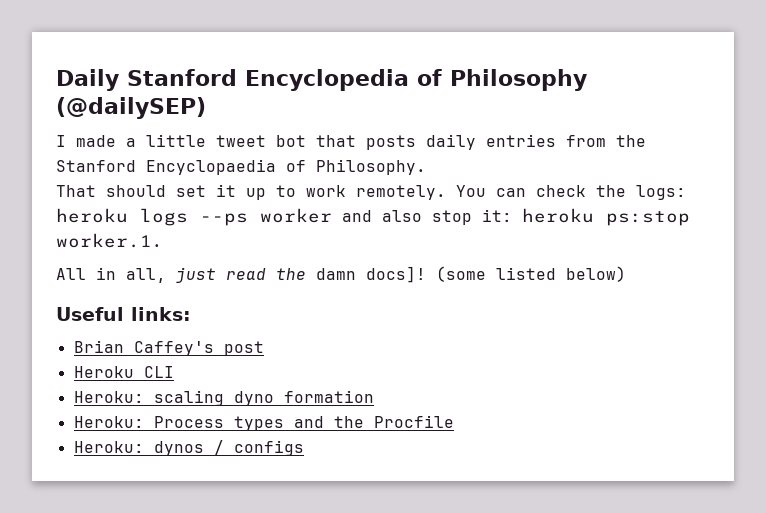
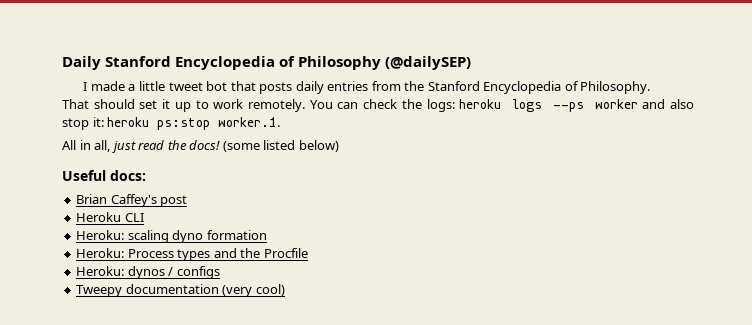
[146,159,276,175] Encyclopaedia -> [483,81,562,94] Encyclopedia
[316,266,426,283] damn docs]! -> [189,140,221,150] docs!
[131,307,191,321] links: -> [110,170,146,181] docs:
(304, 448) none -> [76,284,285,297] // Tweepy documentation (very cool)

